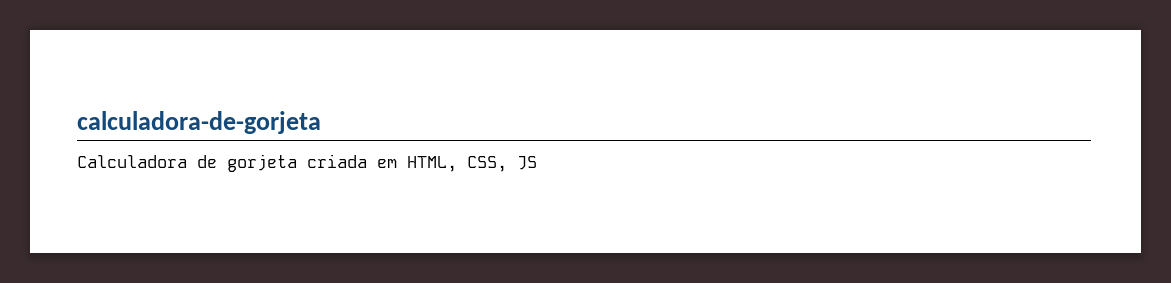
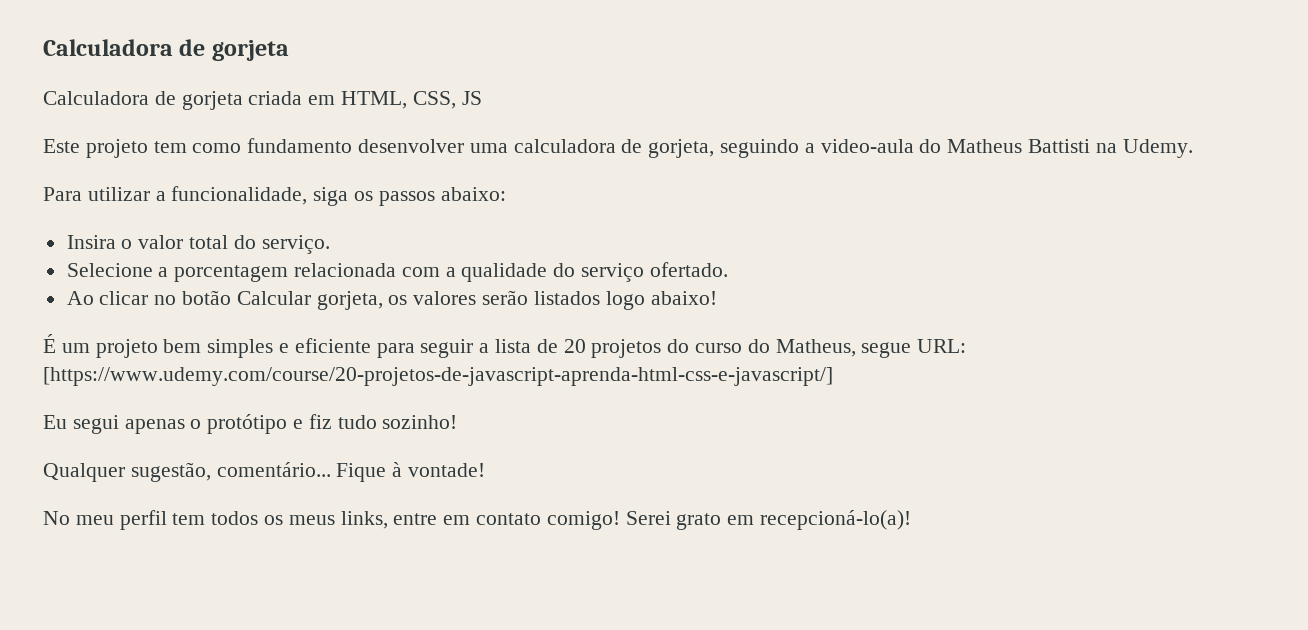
[77,111,321,134] calculadora-de-gorjeta -> [43,39,289,61] Calculadora de gorjeta
(537, 163) none -> [43,138,1193,158] [43,186,506,206] [66,235,330,254] [66,262,728,282] [66,290,717,310] [43,334,967,358] [43,367,833,386] [43,414,458,434] [43,462,486,482] [43,510,912,530] // Este projeto tem como fundamento desenvolver uma calculadora de gorjeta, seguindo a video-aula do Matheus Battisti na Udemy. // Para utilizar a funcionalidade, siga os passos abaixo: // Insira o valor total do serviço. // Selecione a porcentagem relacionada com a qualidade do serviço ofertado. // Ao clicar no botão Calcular gorjeta, os valores serão listados logo abaixo! // É um projeto bem simples e eficiente para seguir a lista de 20 projetos do curso do Matheus, segue URL: [https://www.udemy.com/course/20-projetos-de-javascript-aprenda-html-css-e-javascript/] // Eu segui apenas o protótipo e fiz tudo sozinho! // Qualquer sugestão, comentário... Fique à vontade! // No meu perfil tem todos os meus links, entre em contato comigo! Serei grato em recepcioná-lo(a)!

